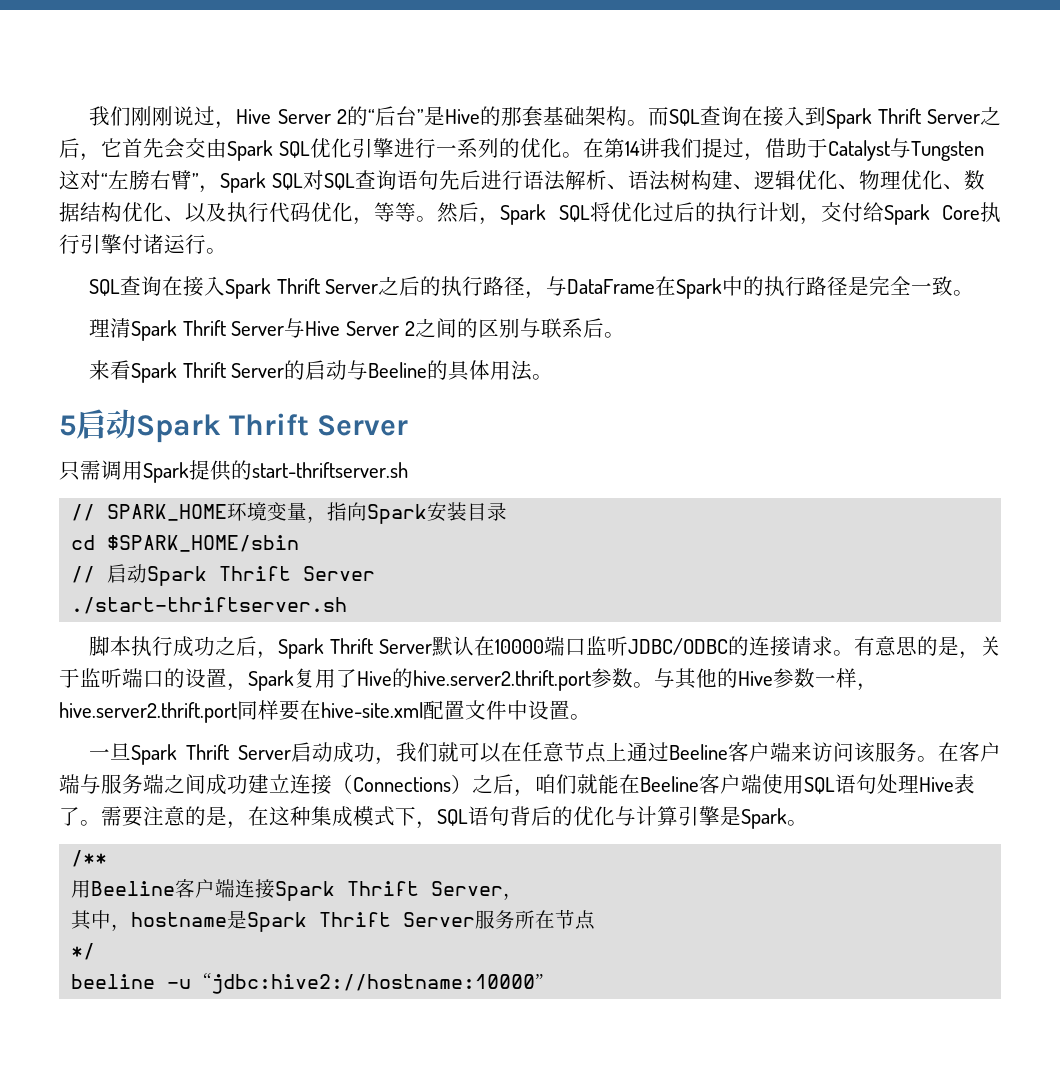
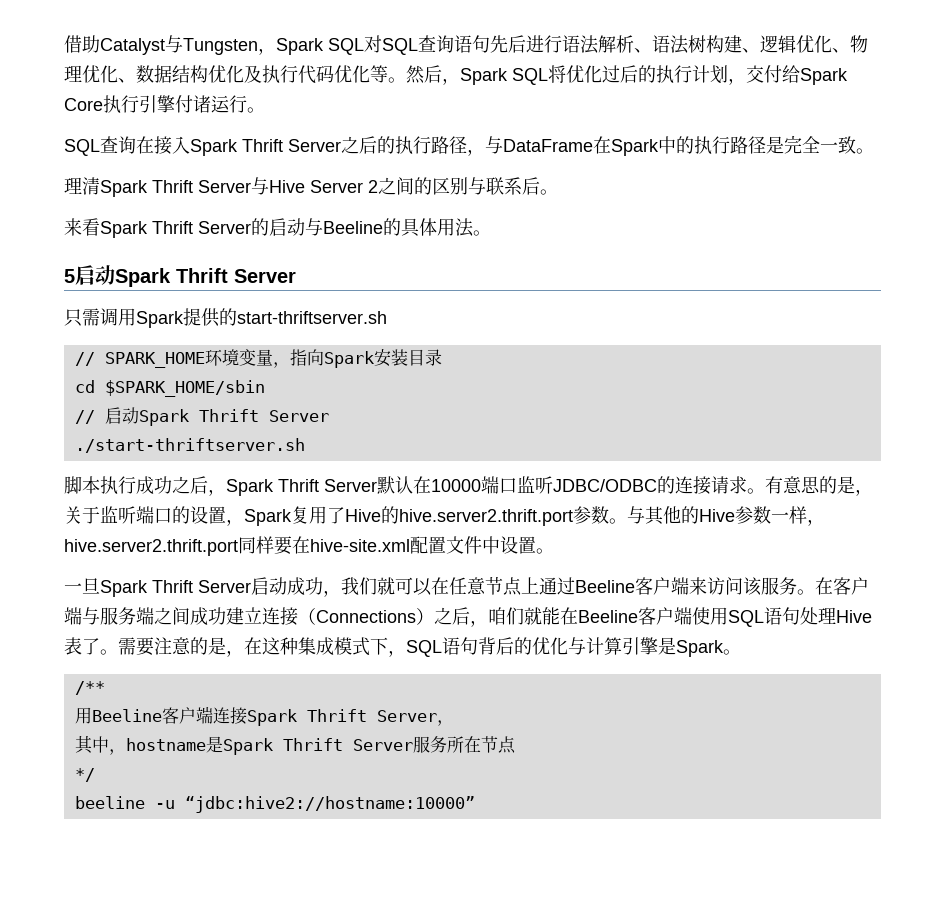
[89,106,1001,129] [59,138,984,161] [59,170,199,190] 我们刚刚说过，Hive Server 2的“后台”是Hive的那套基础架构。而SQL查询在接入到Spark Thrift Server之后，它首先会交由Spark SQL优化引擎进行一系列的优化。在第14讲我们提过，借助于Catalyst与Tungsten这对“左膀右臂” -> [64,35,258,55] 借助Catalyst与Tungsten
[164,203,206,223] 、以 -> (244, 74) none
[353,202,395,225] ，等 -> (370, 74) none

